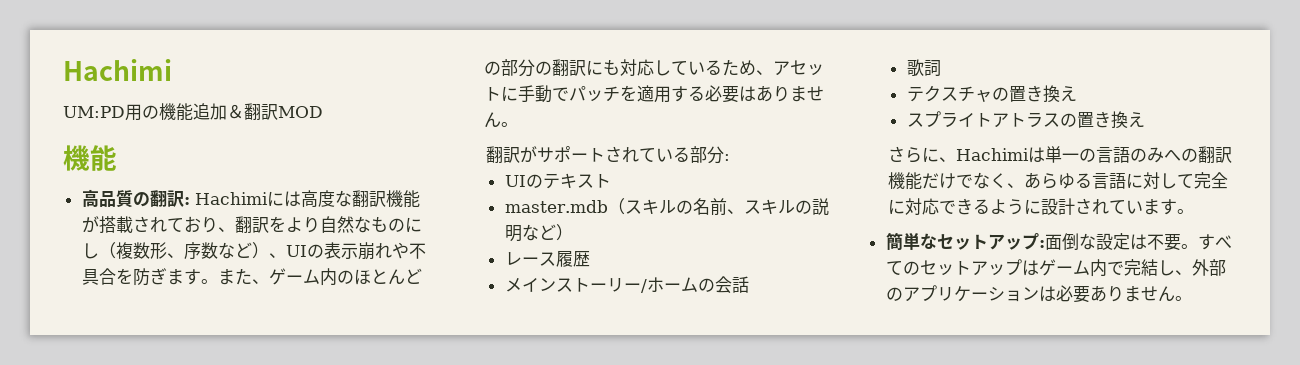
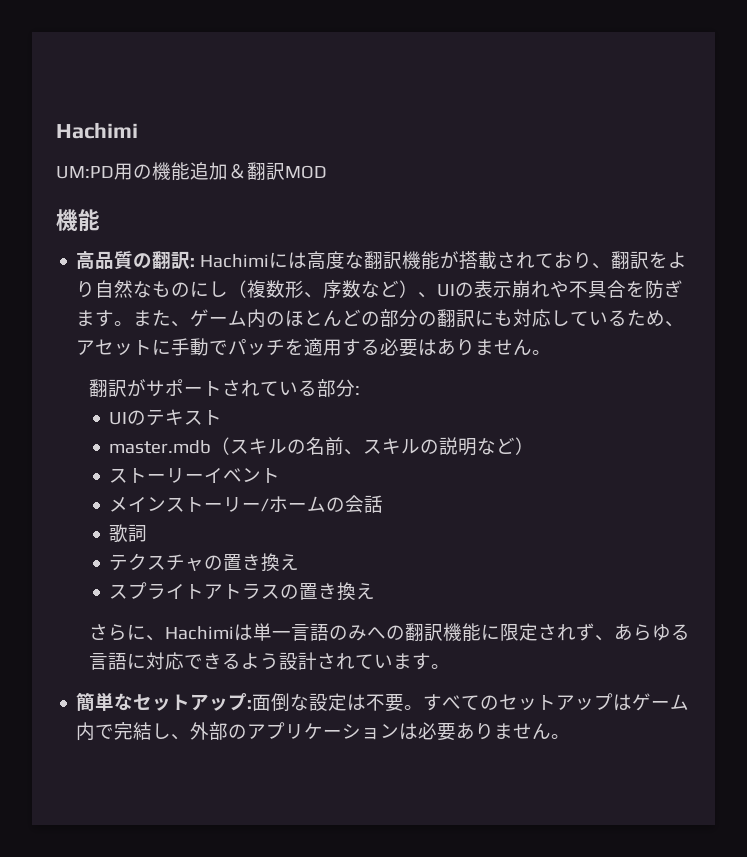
[504,250,590,267] レース履歴 -> [109,467,281,483] ストーリーイベント
[1078,148,1096,162] の -> (291, 635) none
[921,172,1007,189] だけでなく -> [480,623,595,641] に限定されず
[1159,172,1228,189] [887,198,922,215] して完全に対 -> (165, 661) none
[1023,199,1041,215] に -> (279, 661) none

